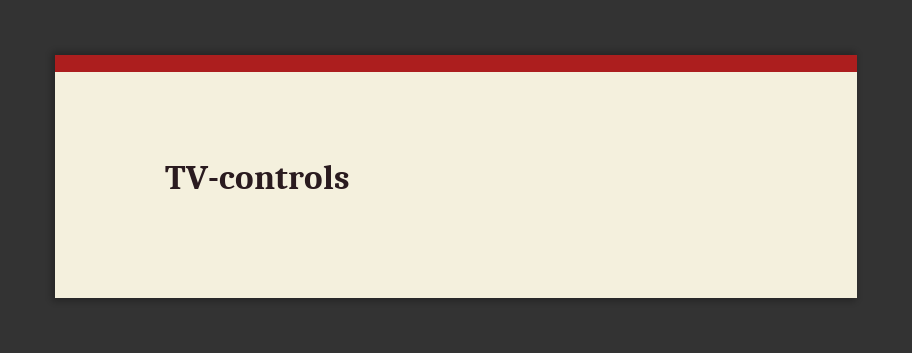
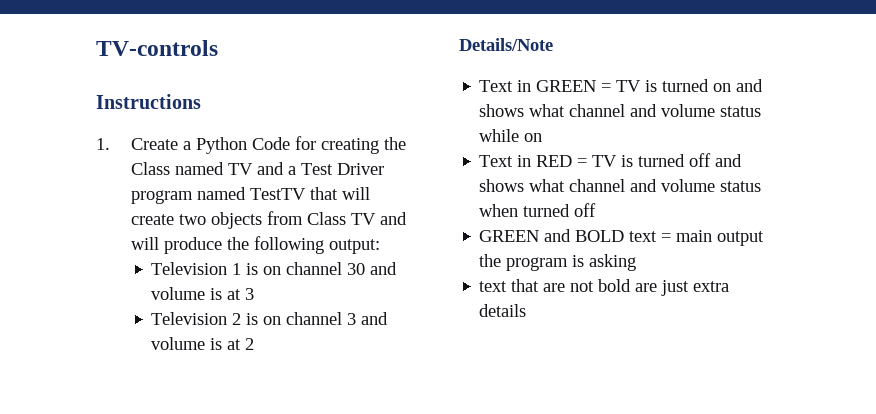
(350, 176) none -> [96,94,201,109] [96,136,407,154] [131,162,385,175] [131,187,371,204] [131,211,408,229] [131,236,381,254] [151,262,398,275] [151,287,255,300] [151,312,389,325] [151,337,255,350] [459,38,553,51] [479,79,764,92] [479,104,762,117] [479,129,543,142] [479,153,743,167] [479,179,762,192] [479,203,597,217] [479,229,765,246] [479,254,637,271] [479,279,730,296] [479,304,527,317] // Instructions // 1. Create a Python Code for creating the Class named TV and a Test Driver program named TestTV that will create two objects from Class TV and will produce the following output: // Television 1 is on channel 30 and volume is at 3 // Television 2 is on channel 3 and volume is at 2 // Details/Note // Text in GREEN = TV is turned on and shows what channel and volume status while on // Text in RED = TV is turned off and shows what channel and volume status when turned off // GREEN and BOLD text = main output the program is asking // text that are not bold are just extra details

